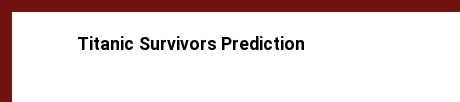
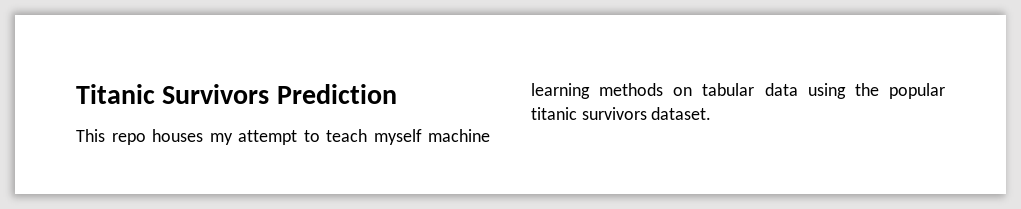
(306, 43) none -> [76,129,490,145] [531,83,945,99] [531,107,712,120] // This repo houses my attempt to teach myself machine learning methods on tabular data using the popular titanic survivors dataset.

